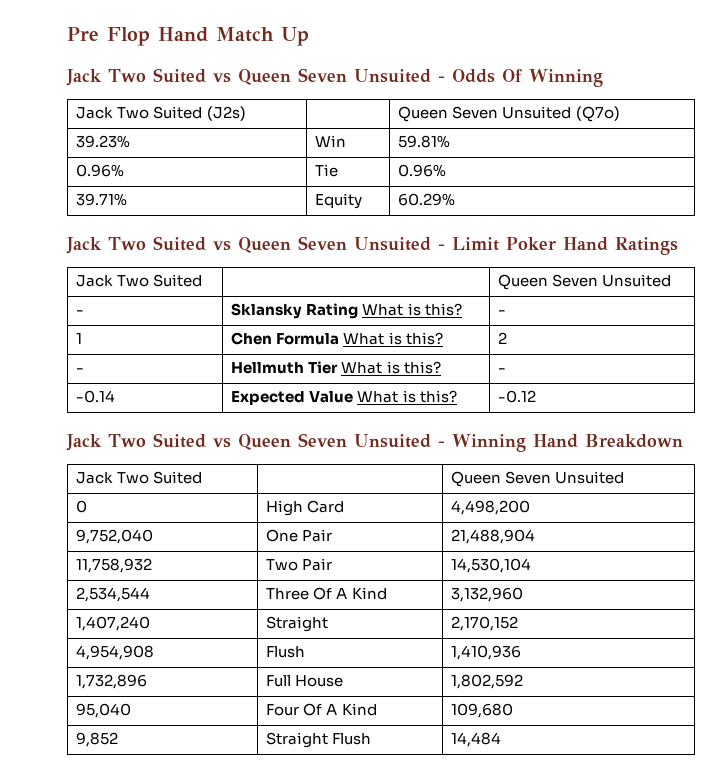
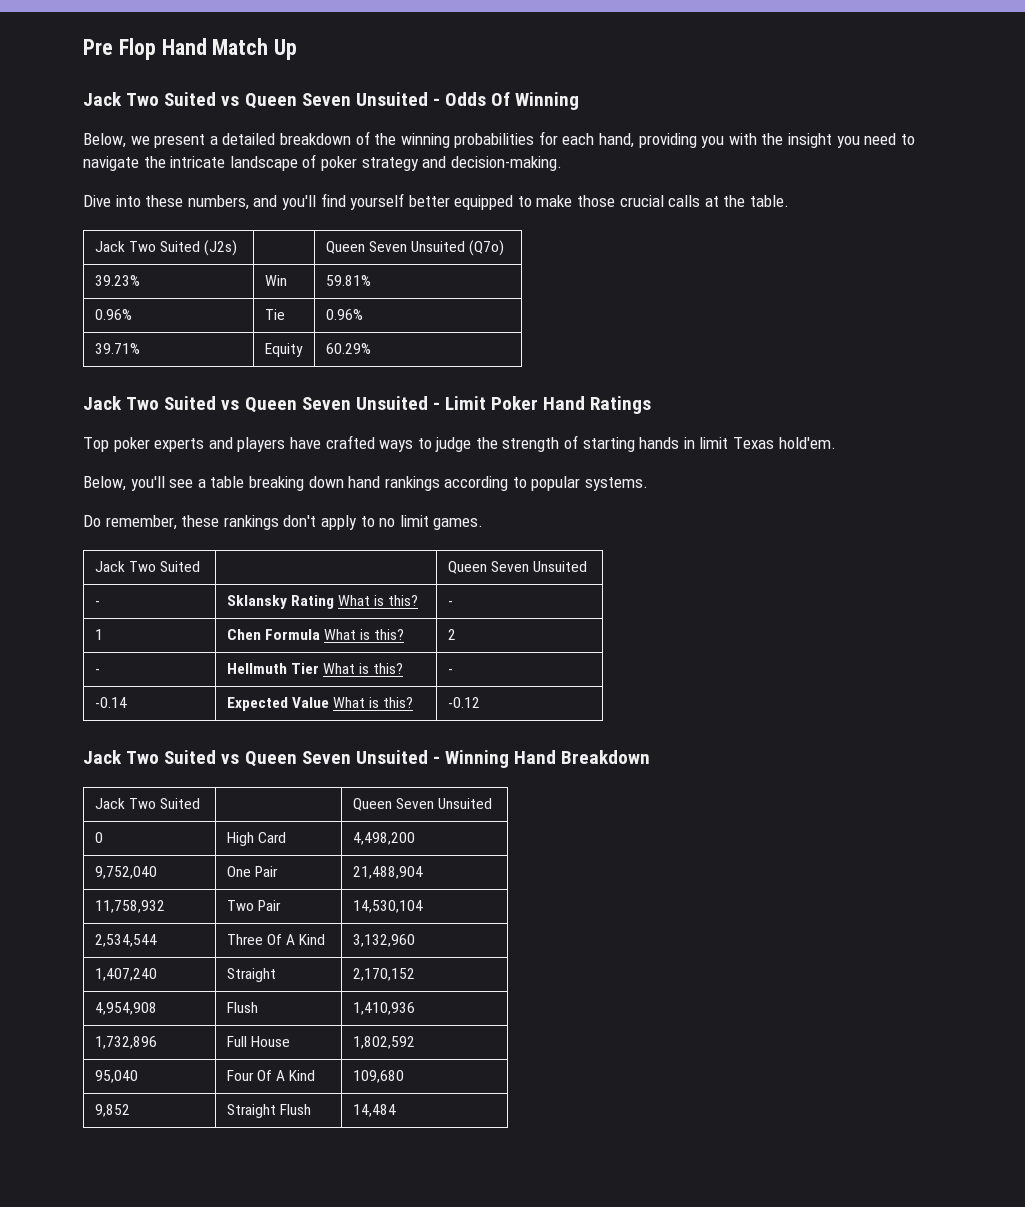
(603, 78) none -> [83,131,915,148] [83,154,562,171] [83,193,790,210] // Below, we present a detailed breakdown of the winning probabilities for each hand, providing you with the insight you need to navigate the intricate landscape of poker strategy and decision-making. // Dive into these numbers, and you'll find yourself better equipped to make those crucial calls at the table.
(678, 246) none -> [83,435,836,452] [83,476,649,491] [83,515,484,530] // Top poker experts and players have crafted ways to judge the strength of starting hands in limit Texas hold'em. // Below, you'll see a table breaking down hand rankings according to popular systems. // Do remember, these rankings don't apply to no limit games.

